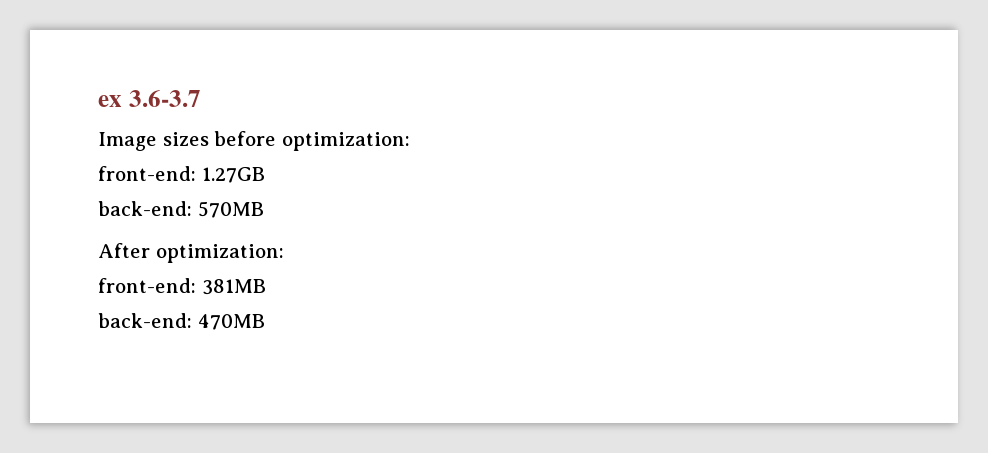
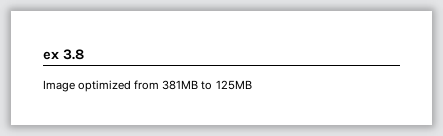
[128,90,201,107] 3.6-3.7 -> [63,49,84,60] 3.8
[162,131,410,151] [98,166,265,183] [98,201,264,218] [98,243,284,263] [98,278,196,293] sizes before optimization: // front-end: 1.27GB // back-end: 570MB // After optimization: // front-end: -> [78,80,160,92] optimized from
[98,313,265,330] // back-end: 470MB -> [201,80,252,90] to 125MB

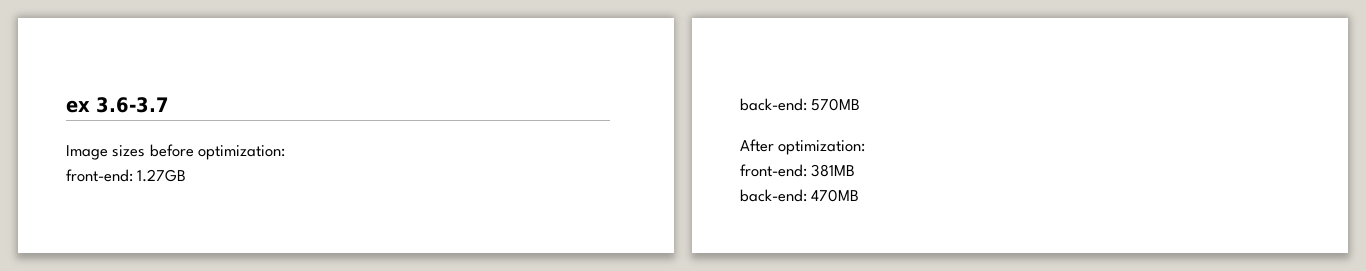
[63,49,84,60] 3.8 -> [96,97,169,113] 3.6-3.7
[78,80,160,92] optimized from -> [112,144,286,160] [66,169,187,182] [740,98,861,111] [740,139,866,155] [740,164,807,177] sizes before optimization: // front-end: 1.27GB // back-end: 570MB // After optimization: // front-end:
[201,80,252,90] to 125MB -> [740,189,860,202] // back-end: 470MB

